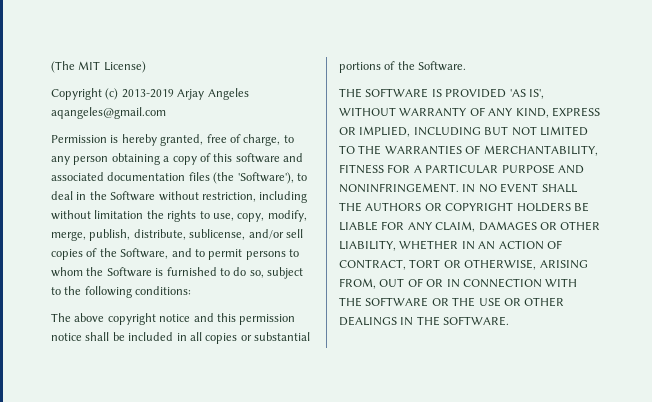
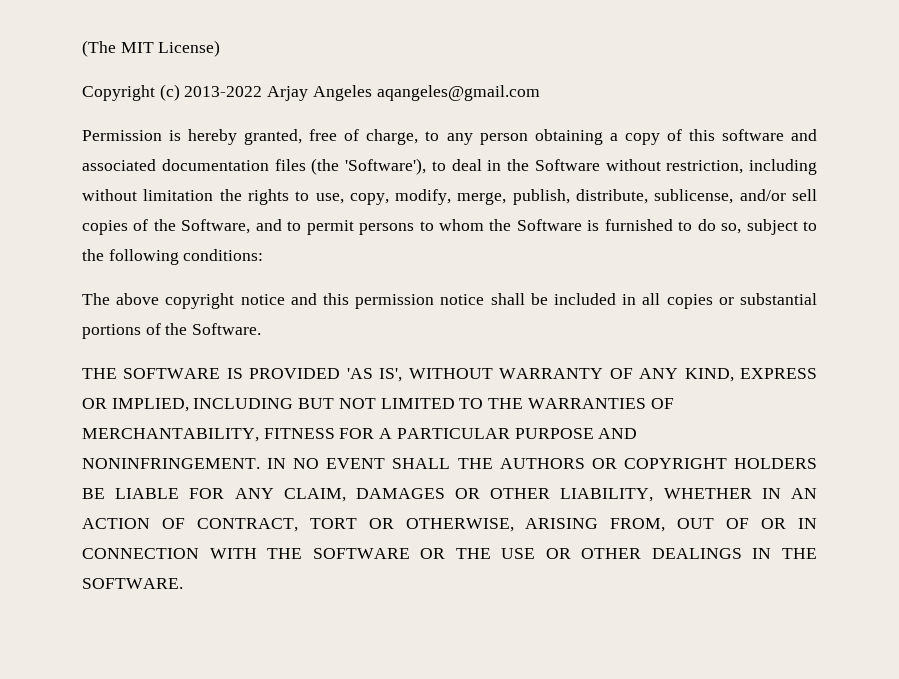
[121,89,174,98] 2013-2019 -> [184,86,263,97] 2013-2022

